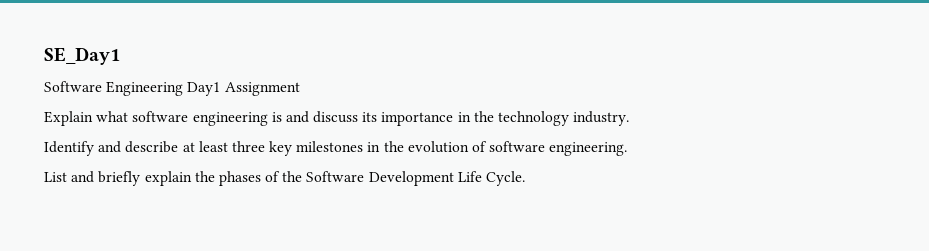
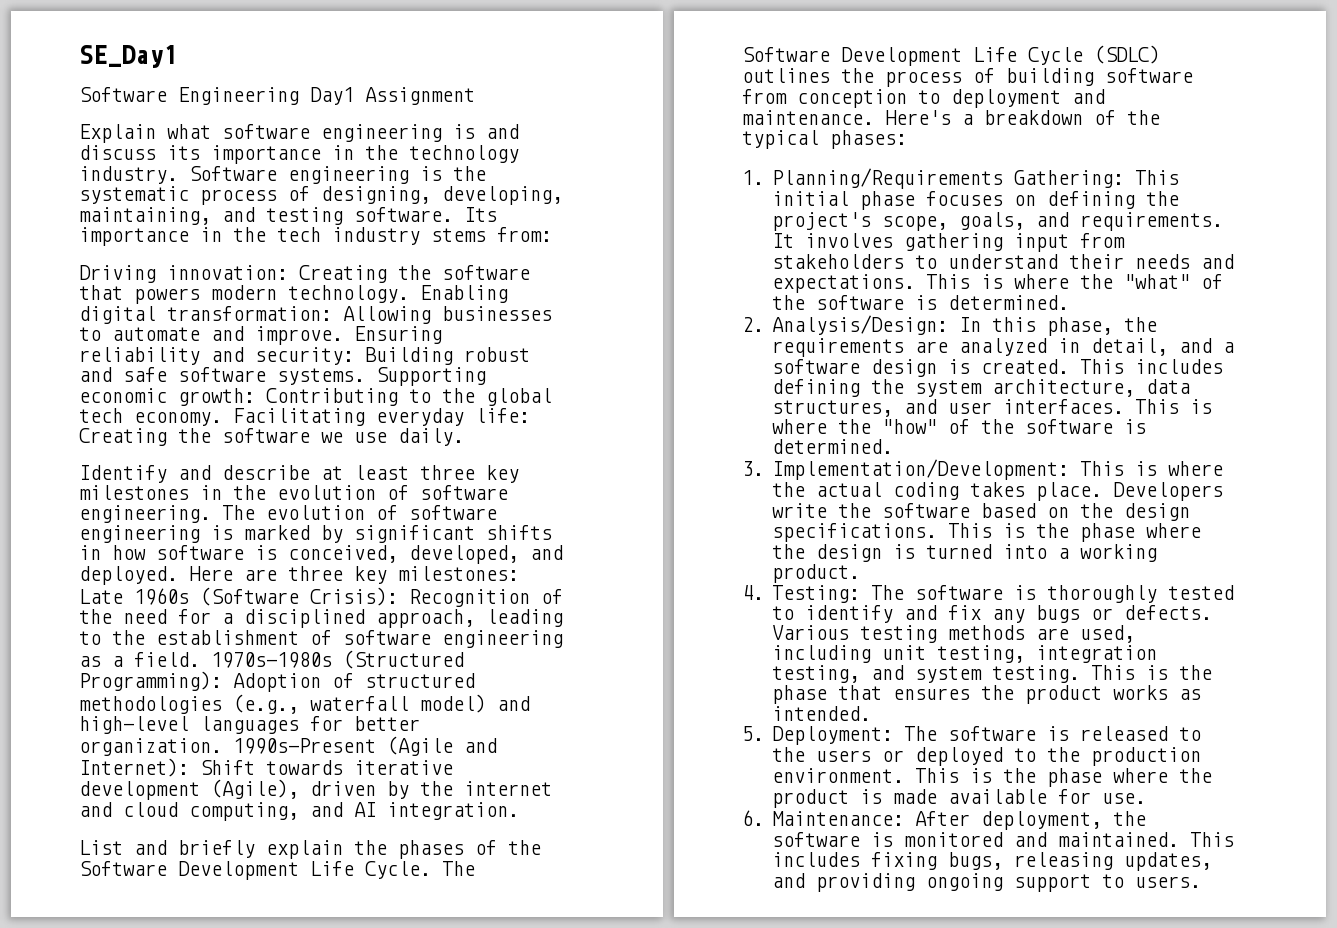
(630, 118) none -> [189,166,486,184] [79,186,563,205] [79,207,497,225] [79,227,552,246] [79,265,530,283] [79,285,508,304] [79,306,552,324] [79,326,442,345] [79,347,530,365] [79,367,486,386] [79,388,552,406] [79,408,530,426] [79,428,464,446] Software engineering is the systematic process of designing, developing, maintaining, and testing software. Its importance in the tech industry stems from: // Driving innovation: Creating the software that powers modern technology. Enabling digital transformation: Allowing businesses to automate and improve. Ensuring reliability and security: Building robust and safe software systems. Supporting economic growth: Contributing to the global tech economy. Facilitating everyday life: Creating the software we use daily.
(628, 149) none -> [222,505,497,520] [79,525,552,543] [79,545,563,564] [79,566,519,585] [79,587,563,607] [79,609,563,628] [79,630,563,648] [79,650,464,669] [79,671,475,692] [79,694,530,714] [79,716,420,734] [79,736,497,756] [79,758,453,777] [79,779,552,800] [79,802,519,821] The evolution of software engineering is marked by significant shifts in how software is conceived, developed, and deployed. Here are three key milestones: Late 1960s (Software Crisis): Recognition of the need for a disciplined approach, leading to the establishment of software engineering as a field. 1970s-1980s (Structured Programming): Adoption of structured methodologies (e.g., waterfall model) and high-level languages for better organization. 1990s-Present (Agile and Internet): Shift towards iterative development (Agile), driven by the internet and cloud computing, and AI integration.
(526, 178) none -> [442,861,475,876] [742,45,1160,66] [742,68,1193,87] [742,89,1105,108] [742,110,1160,125] [742,130,907,149] [742,168,1180,189] [772,191,1180,210] [772,212,1224,231] [772,233,1126,252] [772,254,1235,269] [772,274,1224,293] [772,295,1070,310] [742,315,1158,336] [772,338,1235,357] [772,359,1224,377] [772,379,1191,397] [772,399,1213,417] [772,419,1147,434] [772,439,894,454] [742,459,1224,480] [772,482,1224,501] [772,503,1191,521] [772,523,1202,542] [772,544,1158,562] [772,564,861,583] [742,585,1235,603] [772,605,1213,623] [772,625,1136,643] [772,645,1158,663] [772,665,1213,683] [772,685,1202,704] [772,706,872,721] [742,726,1202,745] [772,747,1202,766] [772,768,1213,787] [772,789,1147,808] [742,810,1147,830] [772,832,1235,847] [772,852,1213,871] [772,873,1202,892] The Software Development Life Cycle (SDLC) outlines the process of building software from conception to deployment and maintenance. Here's a breakdown of the typical phases: // 1. Planning/Requirements Gathering: This initial phase focuses on defining the project's scope, goals, and requirements. It involves gathering input from stakeholders to understand their needs and expectations. This is where the "what" of the software is determined. // 2. Analysis/Design: In this phase, the requirements are analyzed in detail, and a software design is created. This includes defining the system architecture, data structures, and user interfaces. This is where the "how" of the software is determined. // 3. Implementation/Development: This is where the actual coding takes place. Developers write the software based on the design specifications. This is the phase where the design is turned into a working product. // 4. Testing: The software is thoroughly tested to identify and fix any bugs or defects. Various testing methods are used, including unit testing, integration testing, and system testing. This is the phase that ensures the product works as intended. // 5. Deployment: The software is released to the users or deployed to the production environment. This is the phase where the product is made available for use. // 6. Maintenance: After deployment, the software is monitored and maintained. This includes fixing bugs, releasing updates, and providing ongoing support to users.

